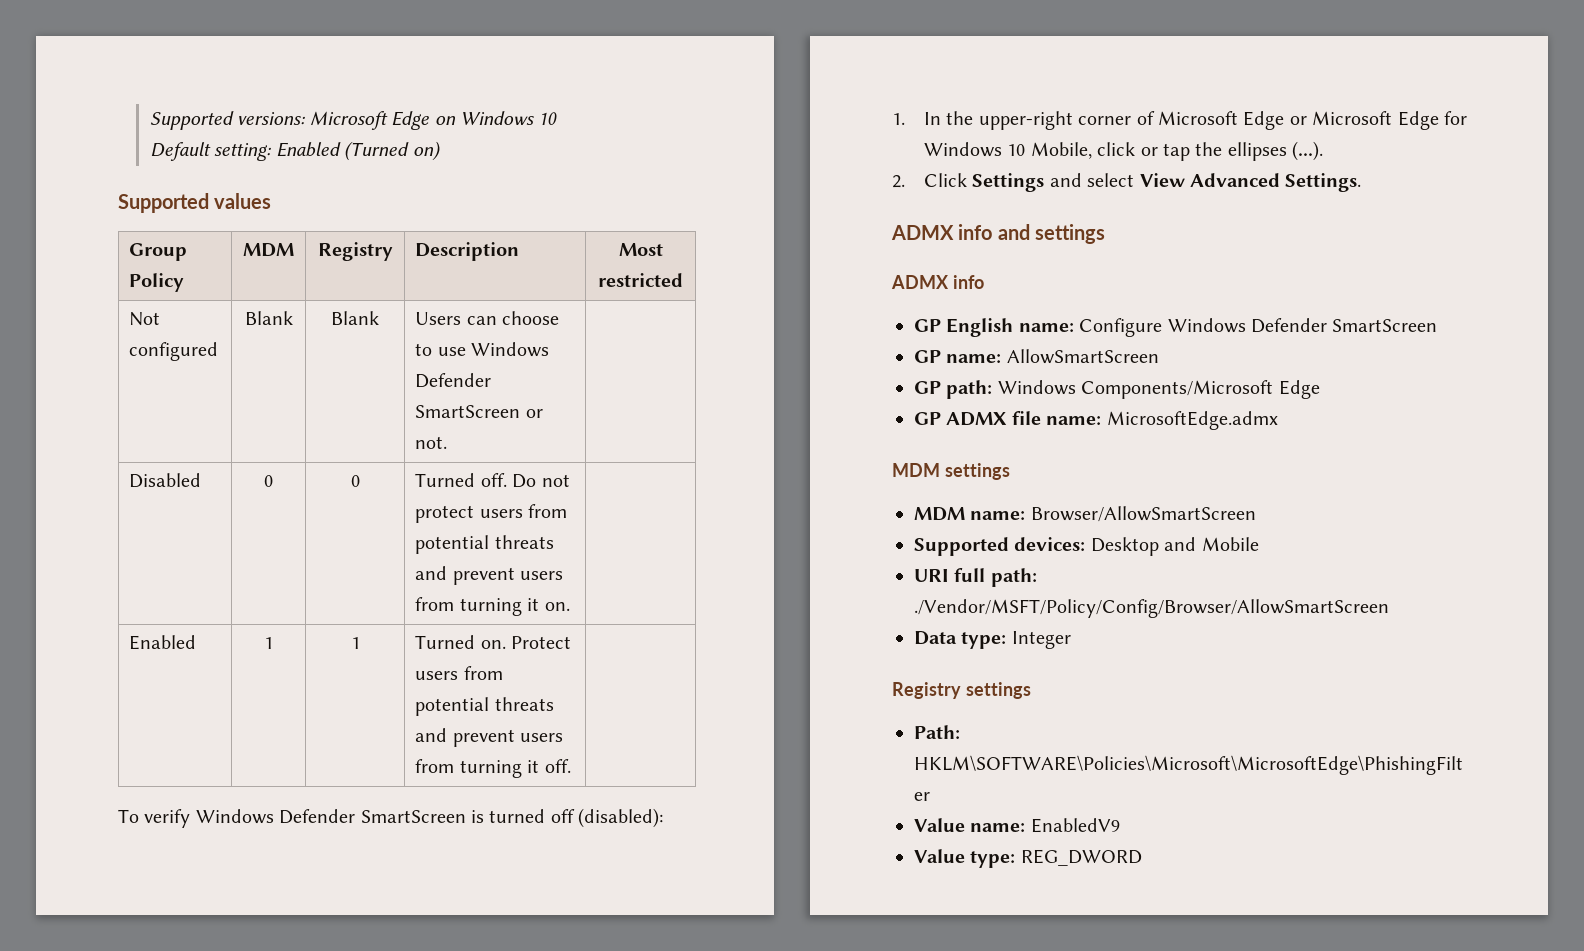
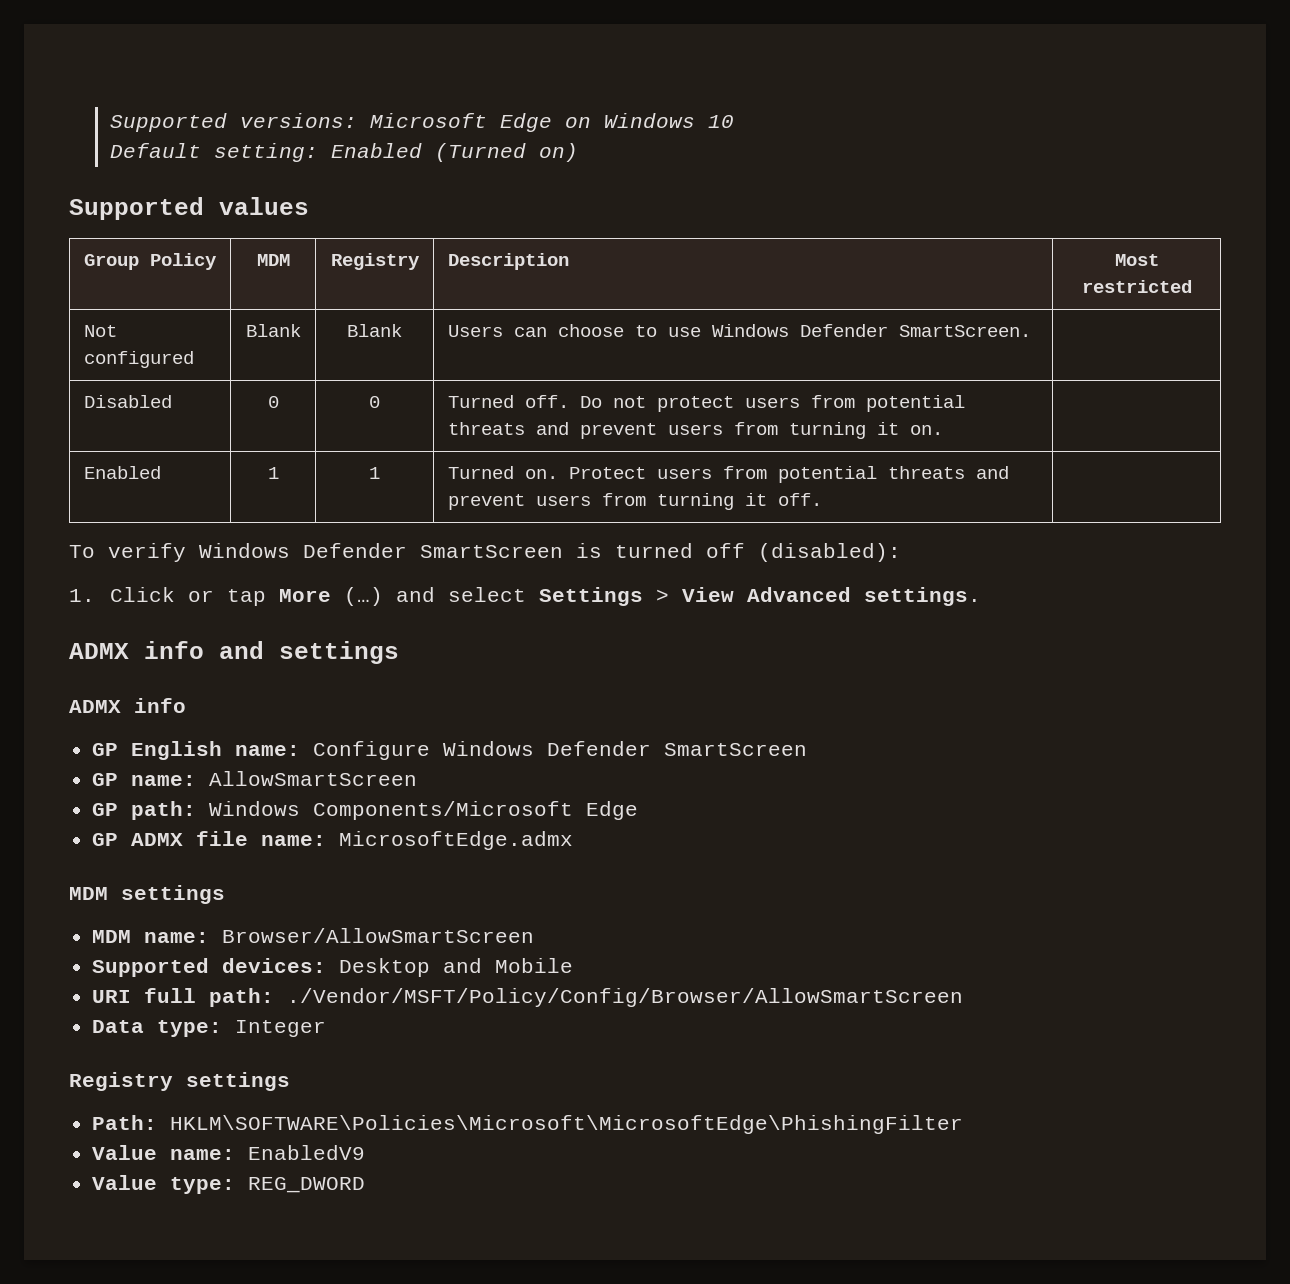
[415,405,543,418] [415,436,448,449] SmartScreen or not. -> [898,325,1031,337] SmartScreen.
[924,111,1468,130] [924,141,1324,161] [892,173,1135,192] In the upper-right corner of Microsoft Edge or Microsoft Edge for Windows 10 Mobile, click or tap the ellipses (...). // 2. Click Settings and select -> [109,587,669,606] Click or tap More (…) and select Settings >
[1285,173,1362,192] Settings. -> [863,587,981,606] settings.

